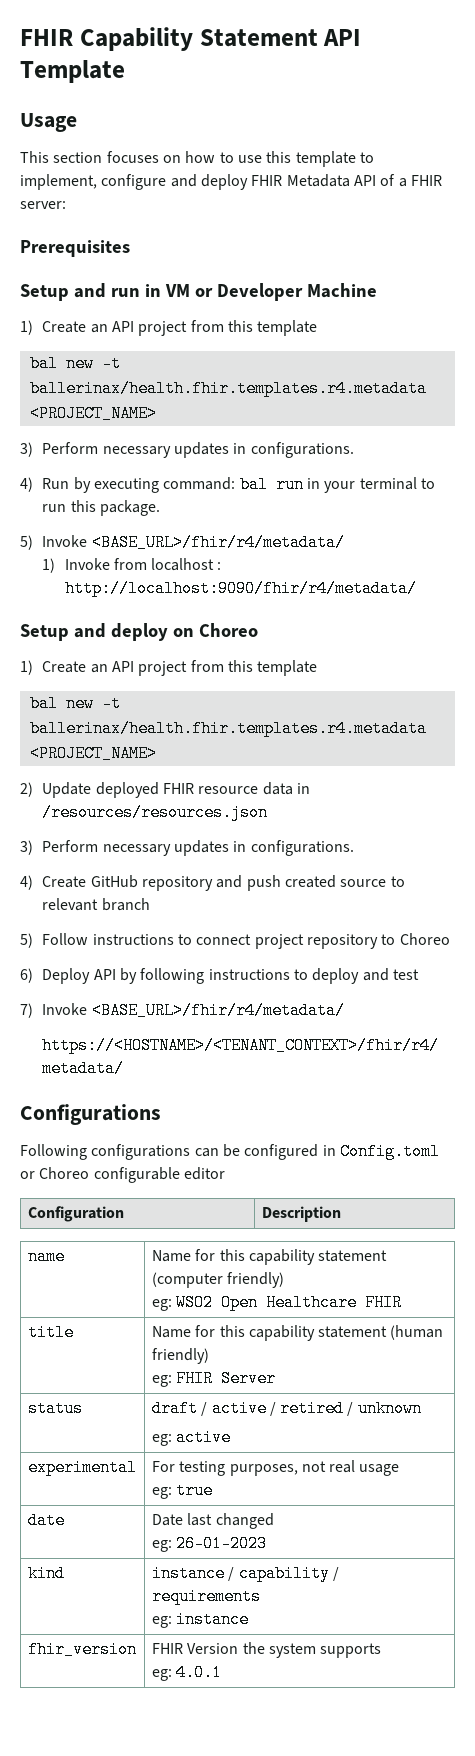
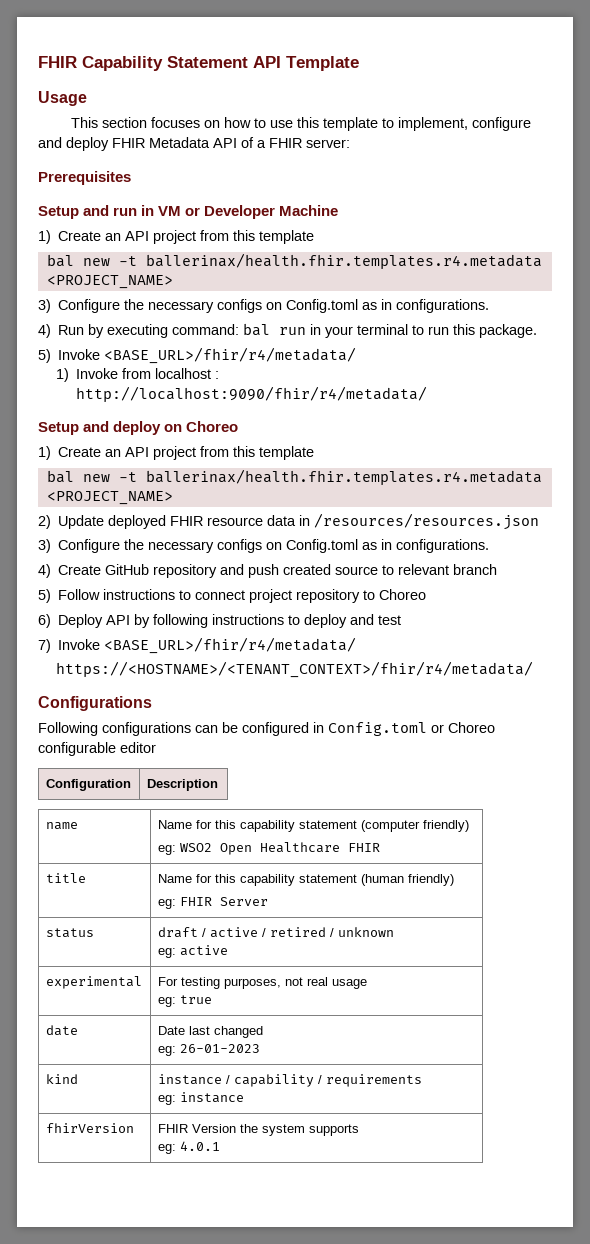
[42,442,229,458] Perform necessary updates -> [58,299,378,313] Configure the necessary configs on Config.toml as
[42,840,229,856] Perform necessary updates -> [58,539,378,553] Configure the necessary configs on Config.toml as
[27,1641,137,1658] fhir_version -> [45,1123,134,1133] fhirVersion

